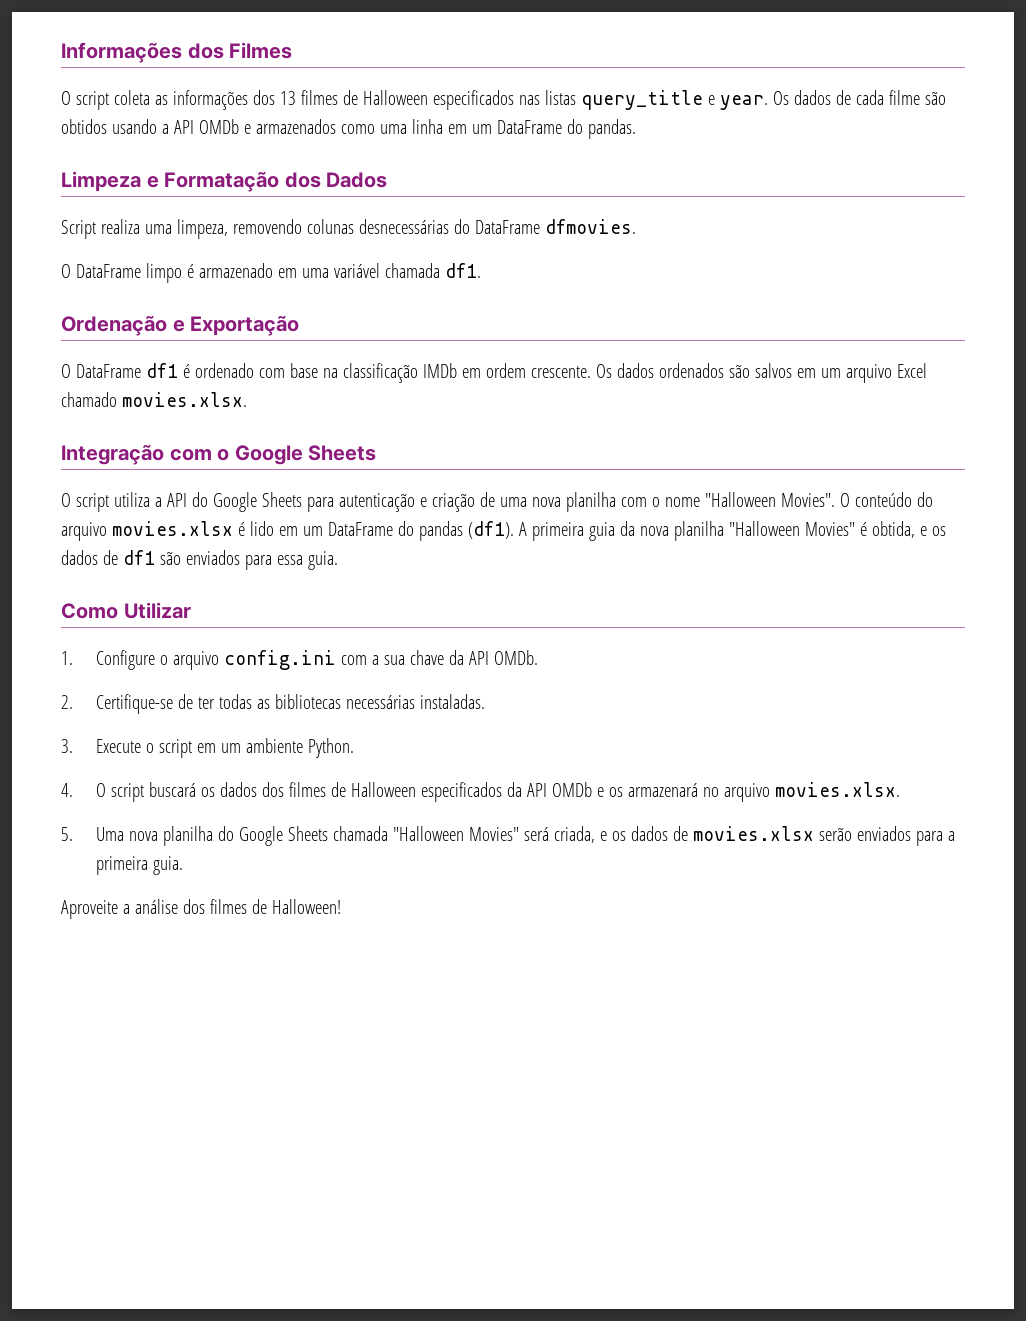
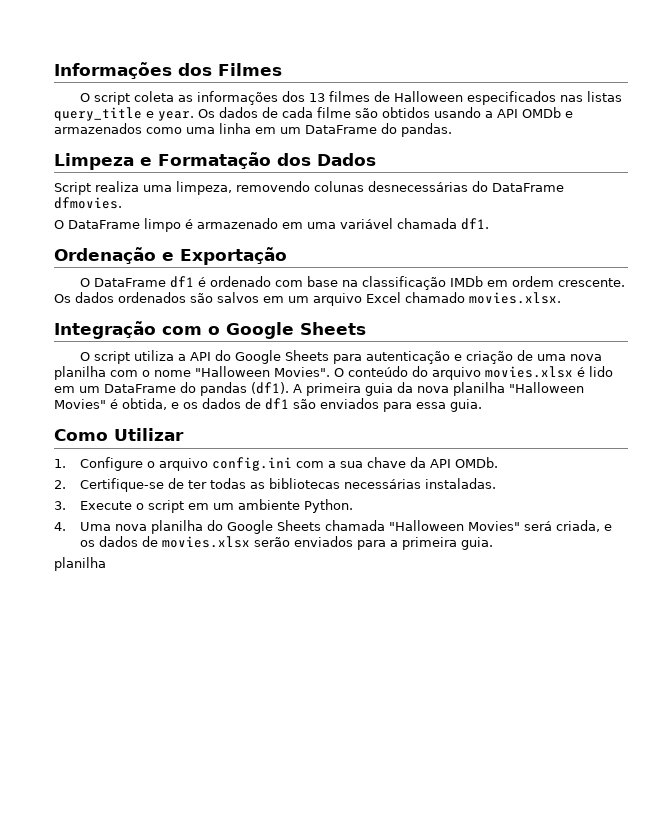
[95,782,900,802] [61,827,73,841] O script buscará os dados dos filmes de Halloween especificados da API OMDb e os armazenará no arquivo movies.xlsx. // 5. -> (66, 526) none
[61,899,341,919] Aproveite a análise dos filmes de Halloween! -> [54,557,106,571] planilha

